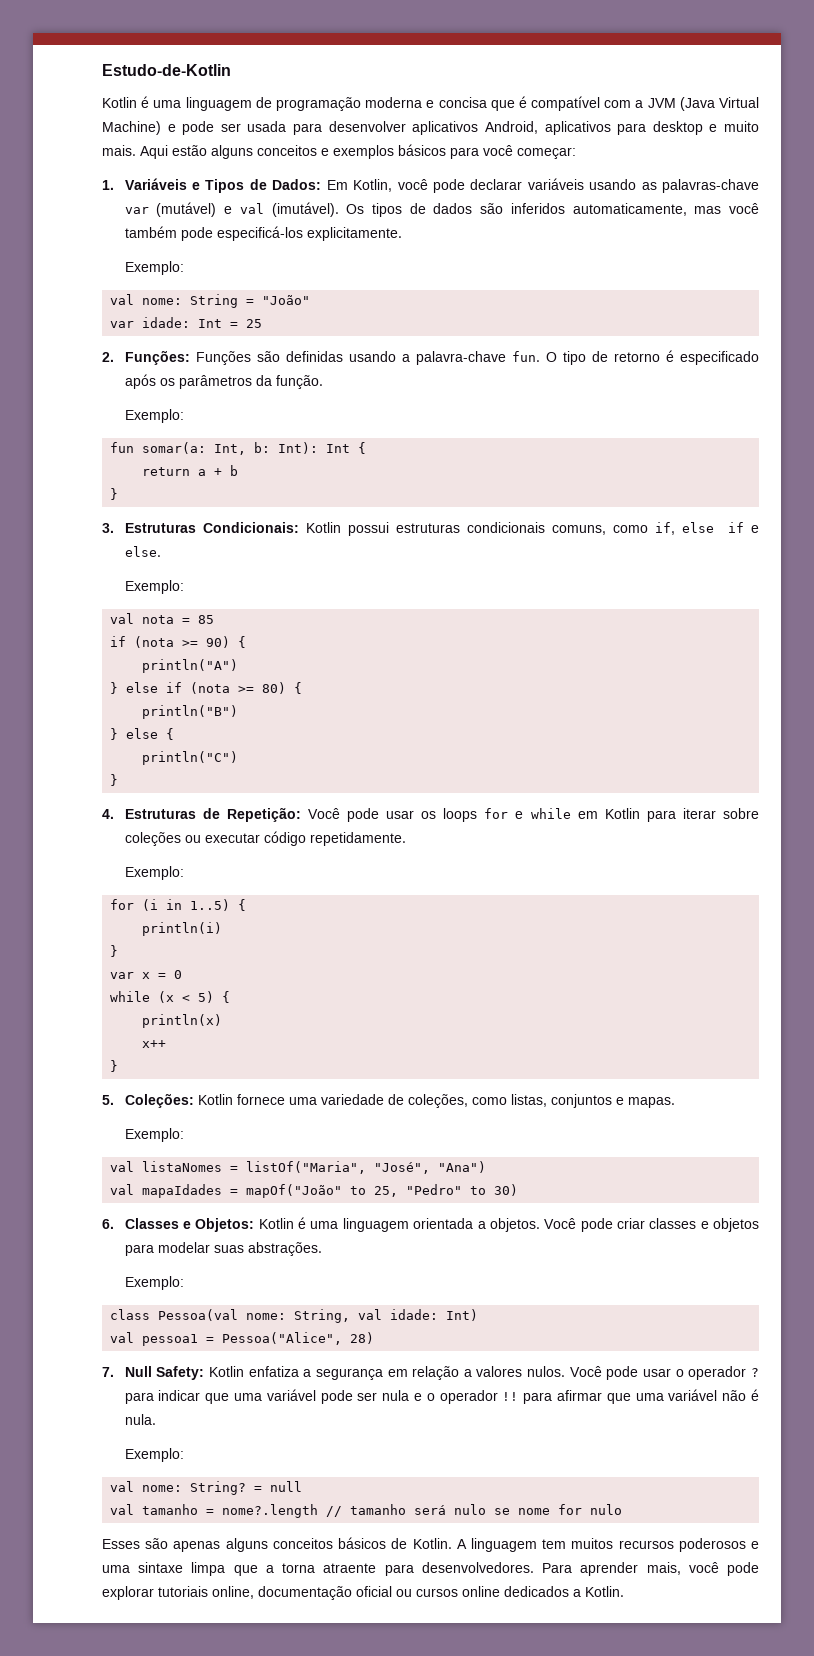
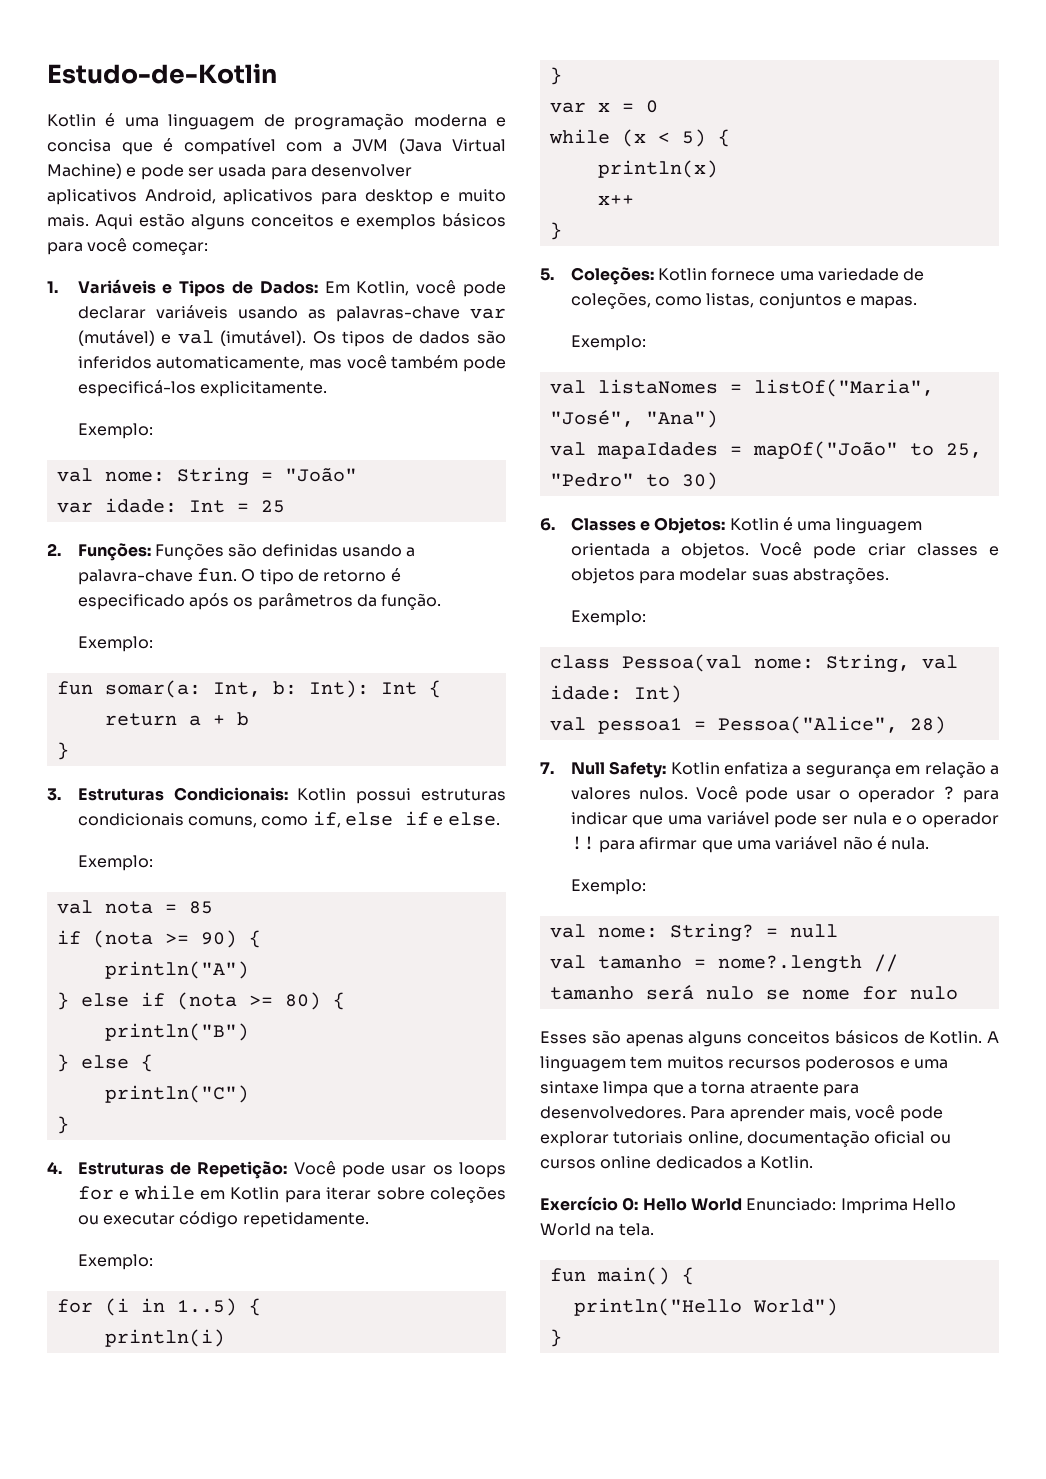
(624, 1591) none -> [540,1196,956,1214] [540,1223,654,1236] [549,1267,694,1285] [573,1298,838,1316] [549,1329,562,1347] // Exercício 0: Hello World Enunciado: Imprima Hello World na tela. // fun main() { // println("Hello World") // }

